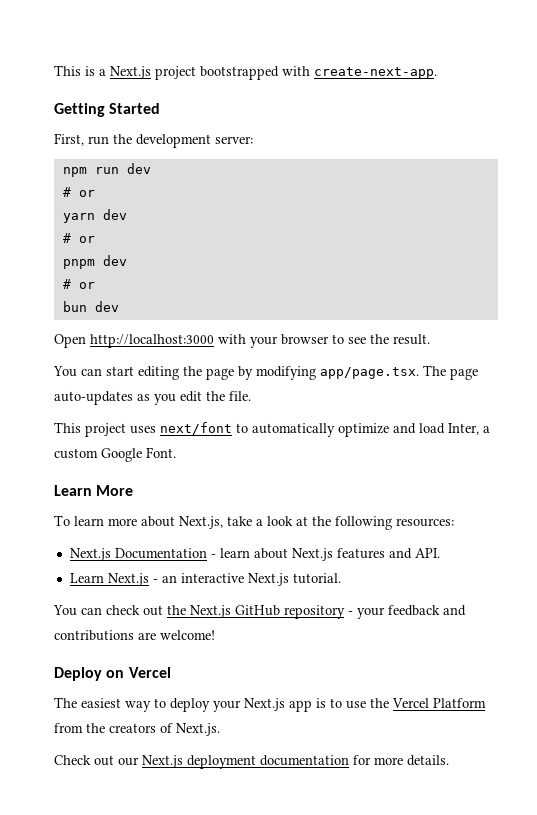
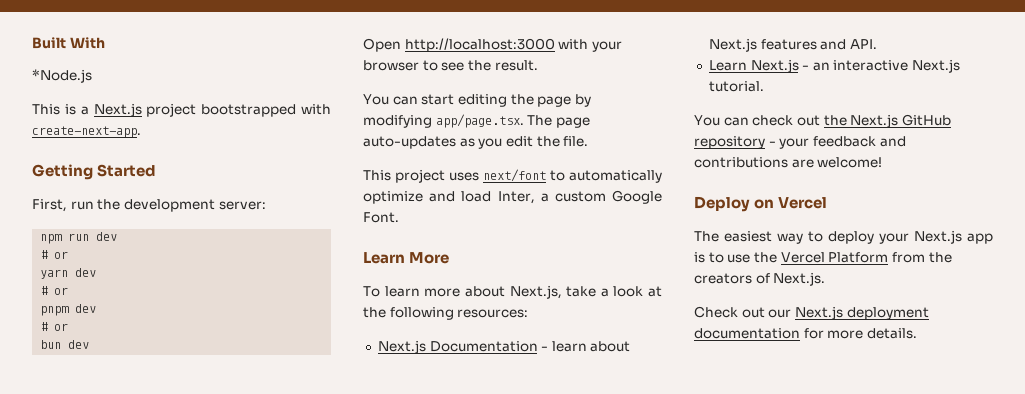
(54, 70) none -> [32,37,105,49] [32,69,92,83] Built With // *Node.js //

